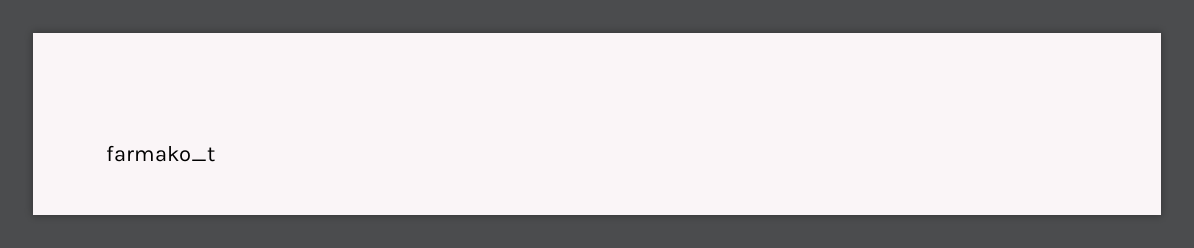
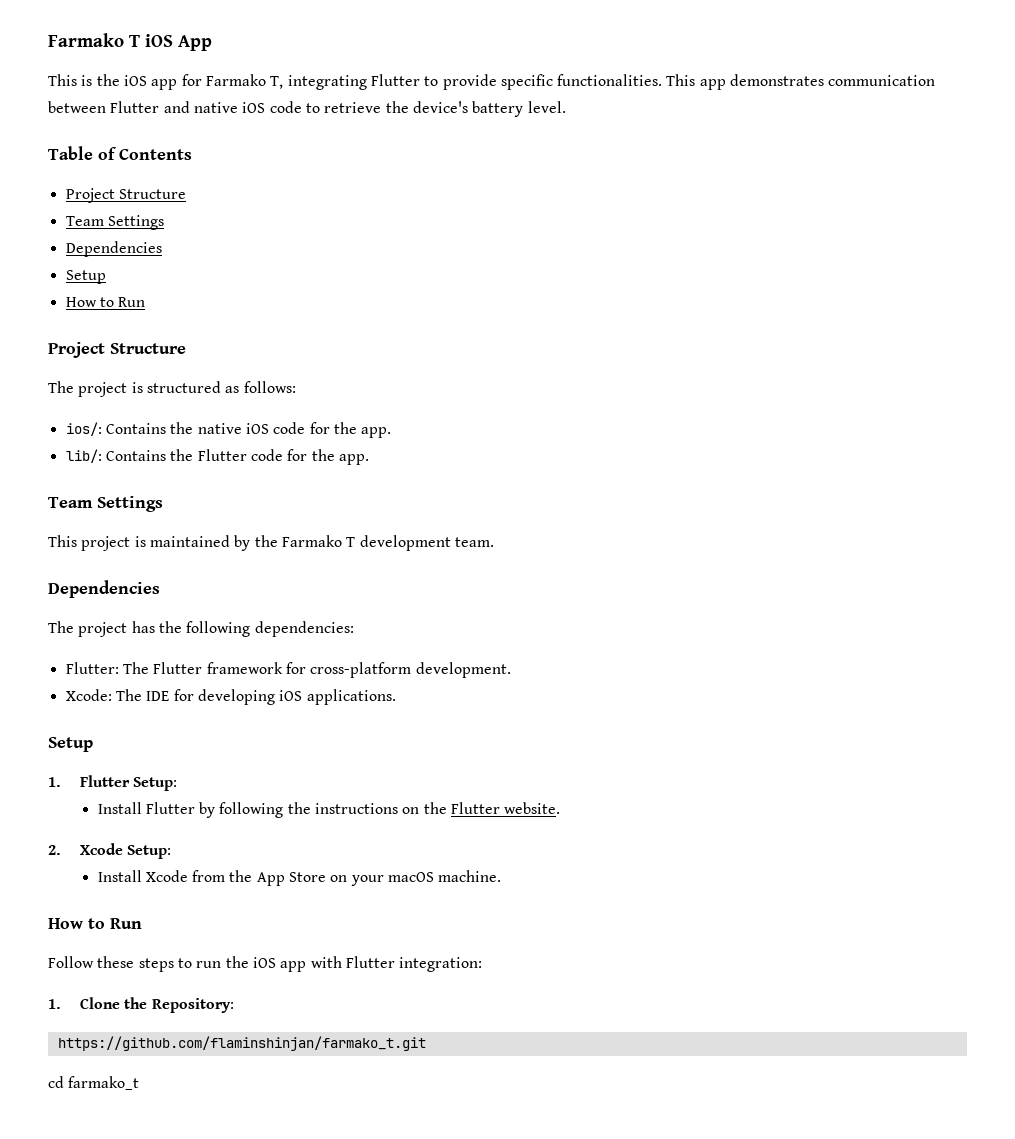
(106, 153) none -> [48,33,212,51] [48,74,936,90] [48,101,566,117] [48,146,192,160] [65,188,186,203] [65,215,164,230] [65,241,162,257] [65,270,106,284] [65,297,146,307] [48,342,186,358] [48,381,296,397] [65,422,392,438] [65,449,369,465] [48,496,163,512] [48,535,494,551] [48,580,160,598] [48,621,354,637] [65,662,511,678] [65,689,396,705] [48,737,93,752] [48,775,178,791] [97,802,561,818] [48,843,172,859] [97,870,502,886] [48,918,142,929] [48,956,483,972] [48,997,234,1013] [57,1036,426,1051] [48,1076,64,1088] Farmako T iOS App // This is the iOS app for Farmako T, integrating Flutter to provide specific functionalities. This app demonstrates communication between Flutter and native iOS code to retrieve the device's battery level. // Table of Contents // Project Structure // Team Settings // Dependencies // Setup // How to Run // Project Structure // The project is structured as follows: // ios/: Contains the native iOS code for the app. // lib/: Contains the Flutter code for the app. // Team Settings // This project is maintained by the Farmako T development team. // Dependencies // The project has the following dependencies: // Flutter: The Flutter framework for cross-platform development. // Xcode: The IDE for developing iOS applications. // Setup // 1. Flutter Setup: // Install Flutter by following the instructions on the Flutter website. // 2. Xcode Setup: // Install Xcode from the App Store on your macOS machine. // How to Run // Follow these steps to run the iOS app with Flutter integration: // 1. Clone the Repository: // https://github.com/flaminshinjan/farmako_t.git // cd

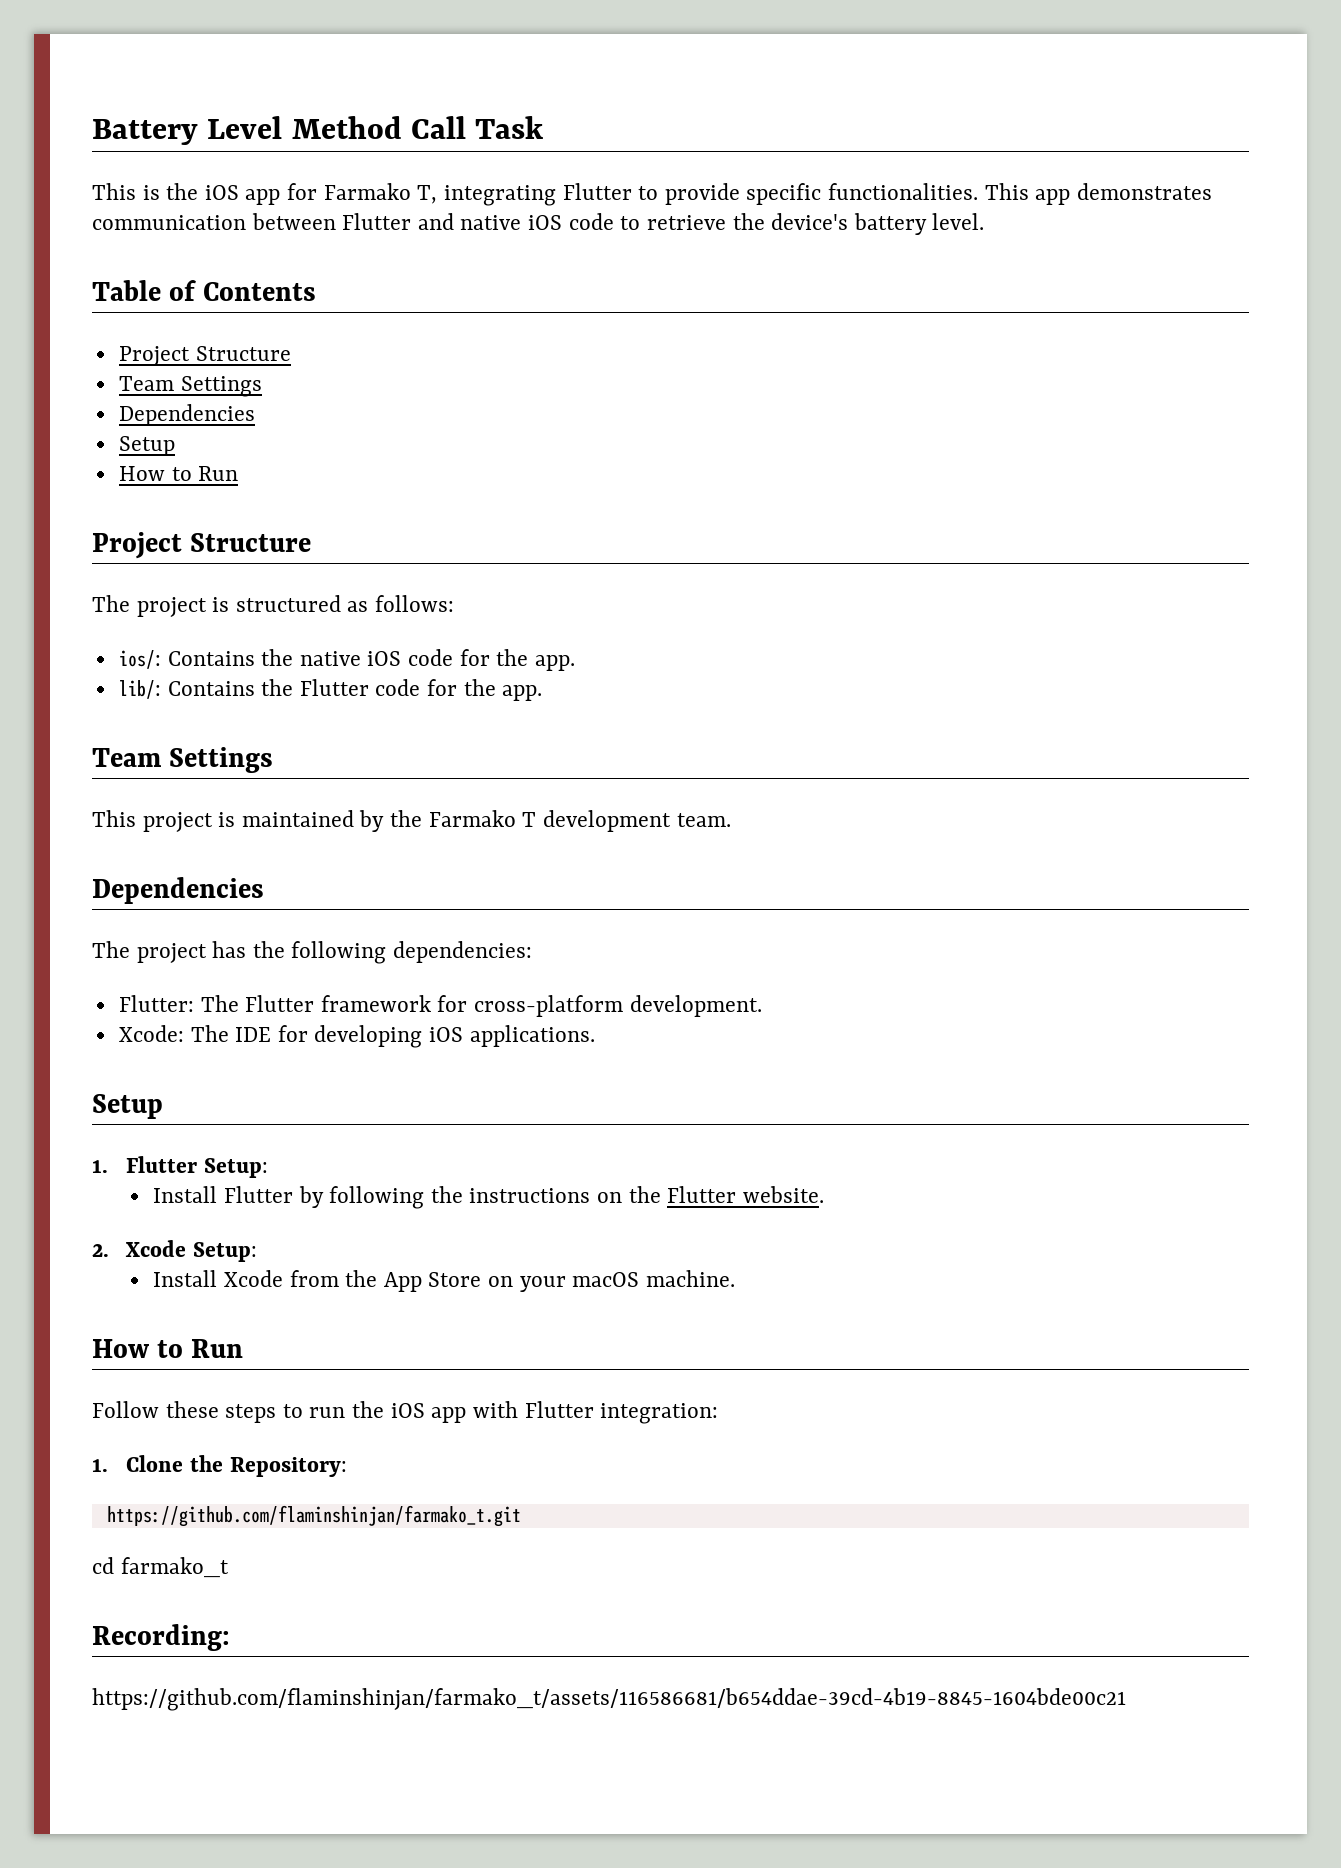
[48,33,212,51] Farmako T iOS App -> [92,116,544,145] Battery Level Method Call Task
(140, 1083) none -> [92,1624,230,1651] [92,1688,1126,1711] // Recording: // https://github.com/flaminshinjan/farmako_t/assets/116586681/b654ddae-39cd-4b19-8845-1604bde00c21

